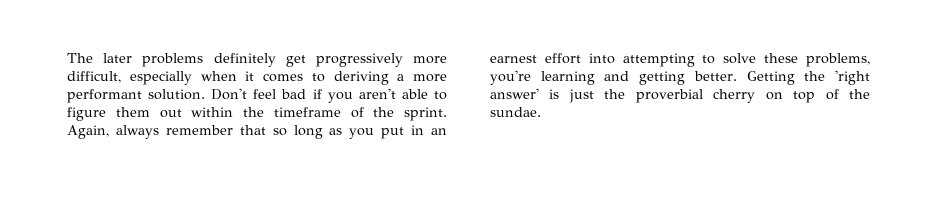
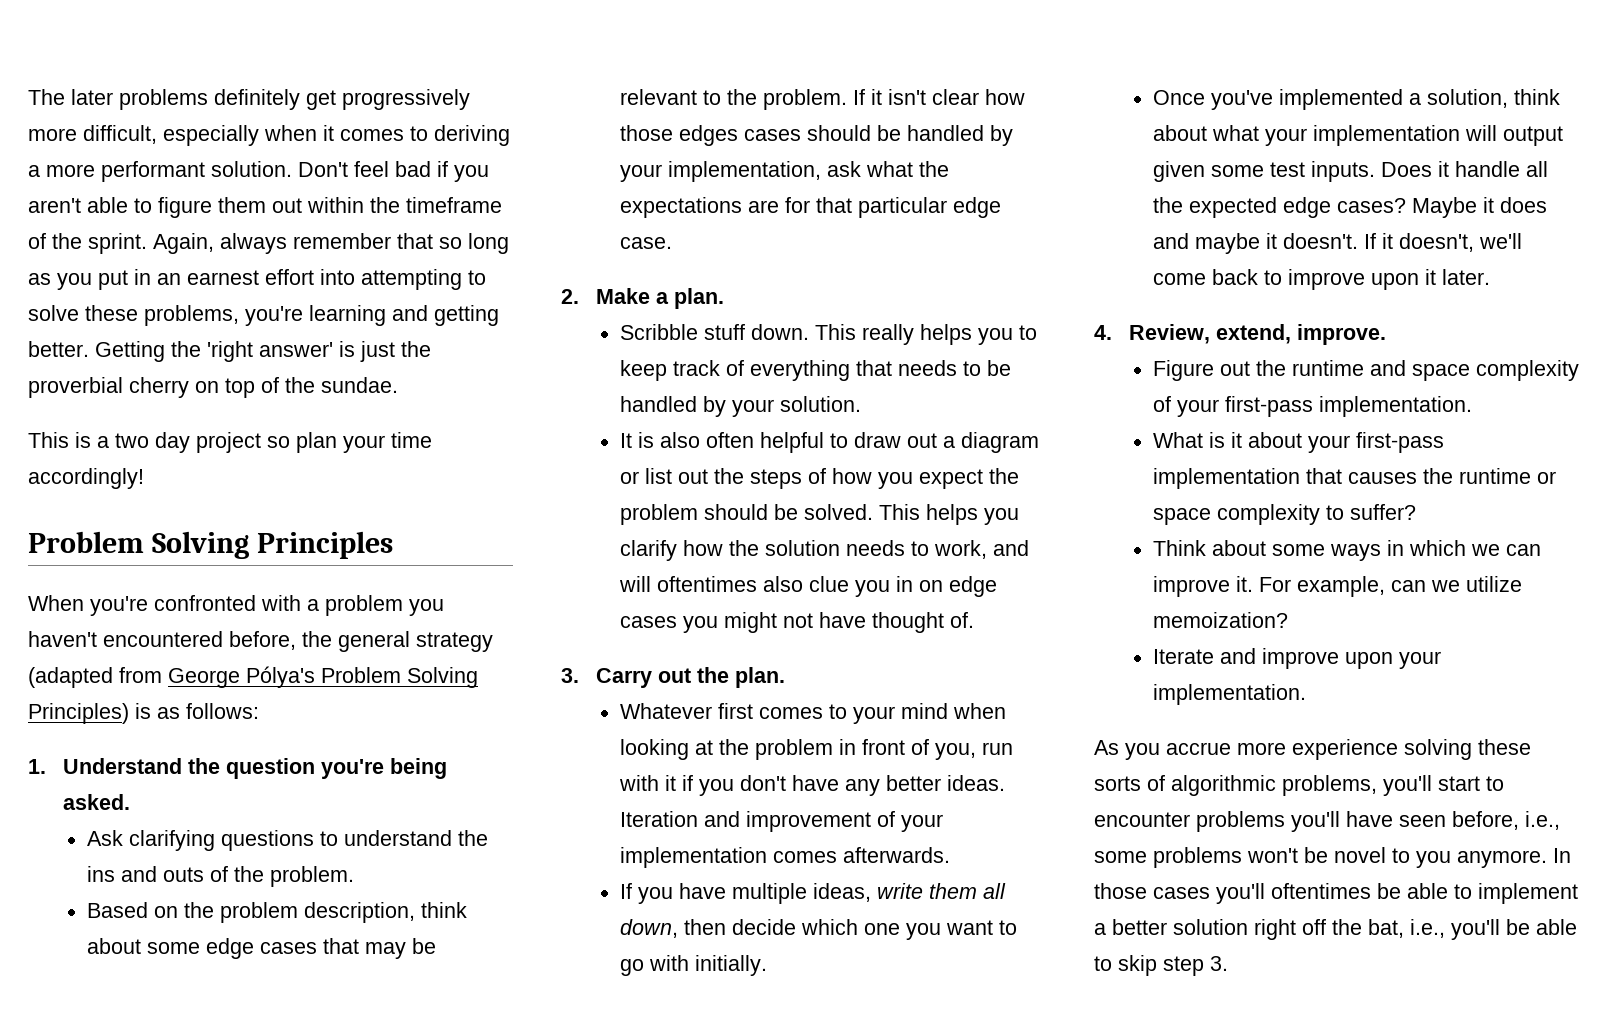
(541, 112) none -> [28,432,432,453] [28,468,144,489] [28,531,393,559] [28,595,444,616] [28,631,493,652] [28,666,478,688] [28,703,259,724] [28,758,448,779] [63,794,131,810] [86,830,488,851] [86,866,354,887] [86,902,467,923] [86,938,436,959] [619,89,1025,110] [619,125,1013,146] [619,161,949,182] [619,197,1001,218] [619,237,672,249] [561,288,725,309] [619,324,1037,345] [619,360,1011,381] [619,396,861,417] [619,432,1039,453] [619,468,1019,489] [619,504,1019,525] [619,540,1029,561] [618,576,997,597] [619,612,974,633] [561,667,786,688] [619,703,1006,724] [619,739,1013,760] [618,775,1005,796] [619,811,943,832] [619,847,950,868] [619,883,1006,904] [619,919,1017,940] [619,955,767,976] [1152,89,1560,110] [1152,125,1563,146] [1152,161,1548,182] [1152,197,1547,218] [1152,233,1522,254] [1152,269,1490,290] [1094,324,1387,345] [1152,360,1579,381] [1152,396,1472,417] [1152,432,1444,453] [1152,468,1556,489] [1152,504,1416,525] [1152,540,1541,561] [1152,576,1522,597] [1152,612,1288,628] [1152,648,1441,669] [1152,684,1306,705] [1094,739,1531,760] [1094,775,1504,796] [1094,811,1560,832] [1094,847,1571,868] [1094,883,1578,904] [1094,919,1577,940] [1094,955,1228,976] // This is a two day project so plan your time accordingly! // Problem Solving Principles // When you're confronted with a problem you haven't encountered before, the general strategy (adapted from George Pólya's Problem Solving Principles) is as follows: // 1. Understand the question you're being asked. // Ask clarifying questions to understand the ins and outs of the problem. // Based on the problem description, think about some edge cases that may be relevant to the problem. If it isn't clear how those edges cases should be handled by your implementation, ask what the expectations are for that particular edge case. // 2. Make a plan. // Scribble stuff down. This really helps you to keep track of everything that needs to be handled by your solution. // It is also often helpful to draw out a diagram or list out the steps of how you expect the problem should be solved. This helps you clarify how the solution needs to work, and will oftentimes also clue you in on edge cases you might not have thought of. // 3. Carry out the plan. // Whatever first comes to your mind when looking at the problem in front of you, run with it if you don't have any better ideas. Iteration and improvement of your implementation comes afterwards. // If you have multiple ideas, write them all down, then decide which one you want to go with initially. // Once you've implemented a solution, think about what your implementation will output given some test inputs. Does it handle all the expected edge cases? Maybe it does and maybe it doesn't. If it doesn't, we'll come back to improve upon it later. // 4. Review, extend, improve. // Figure out the runtime and space complexity of your first-pass implementation. // What is it about your first-pass implementation that causes the runtime or space complexity to suffer? // Think about some ways in which we can improve it. For example, can we utilize memoization? // Iterate and improve upon your implementation. // As you accrue more experience solving these sorts of algorithmic problems, you'll start to encounter problems you'll have seen before, i.e., some problems won't be novel to you anymore. In those cases you'll oftentimes be able to implement a better solution right off the bat, i.e., you'll be able to skip step 3.

